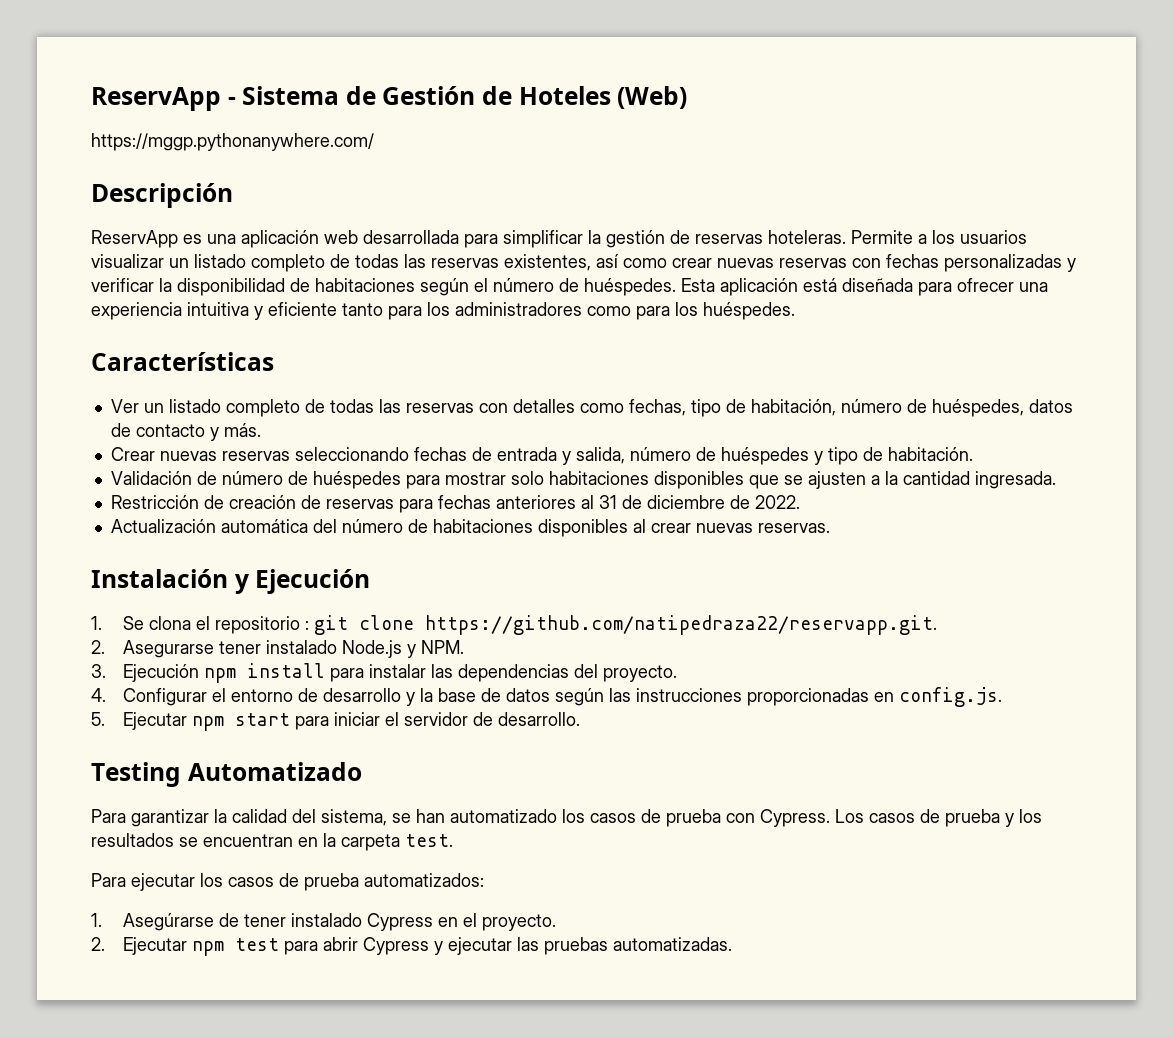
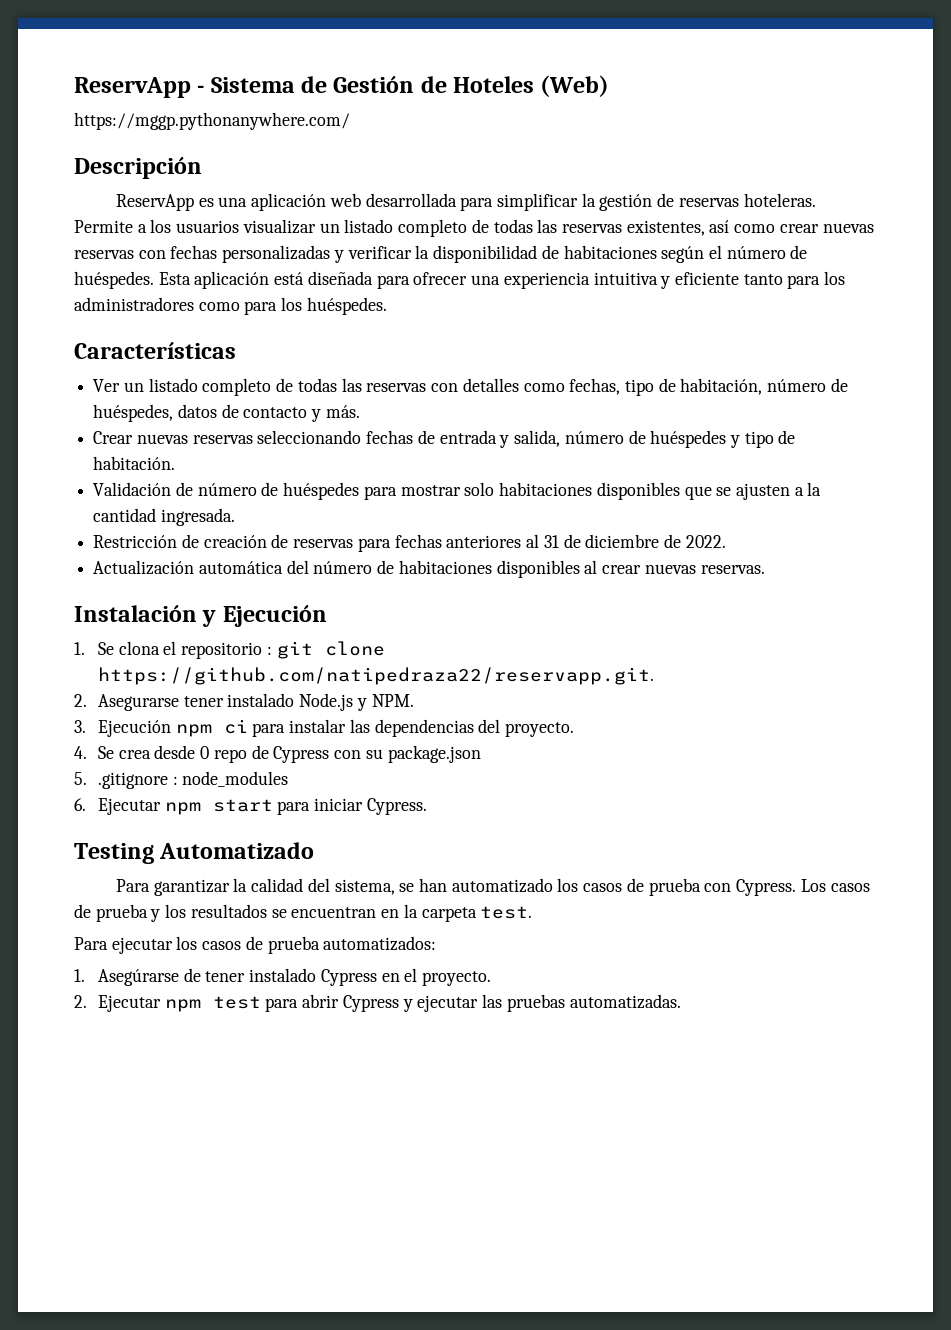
[247,663,326,678] install -> [223,719,248,734] ci
[123,687,1003,707] [91,712,105,726] Configurar el entorno de desarrollo y la base de datos según las instrucciones proporcionadas en config.js. // 5. -> [98,745,481,763] [74,771,289,789] [74,798,86,811] Se crea desde 0 repo de Cypress con su package.json // 5. .gitignore : node_modules // 6.
[385,712,581,726] el servidor de desarrollo. -> [366,798,427,815] Cypress.

